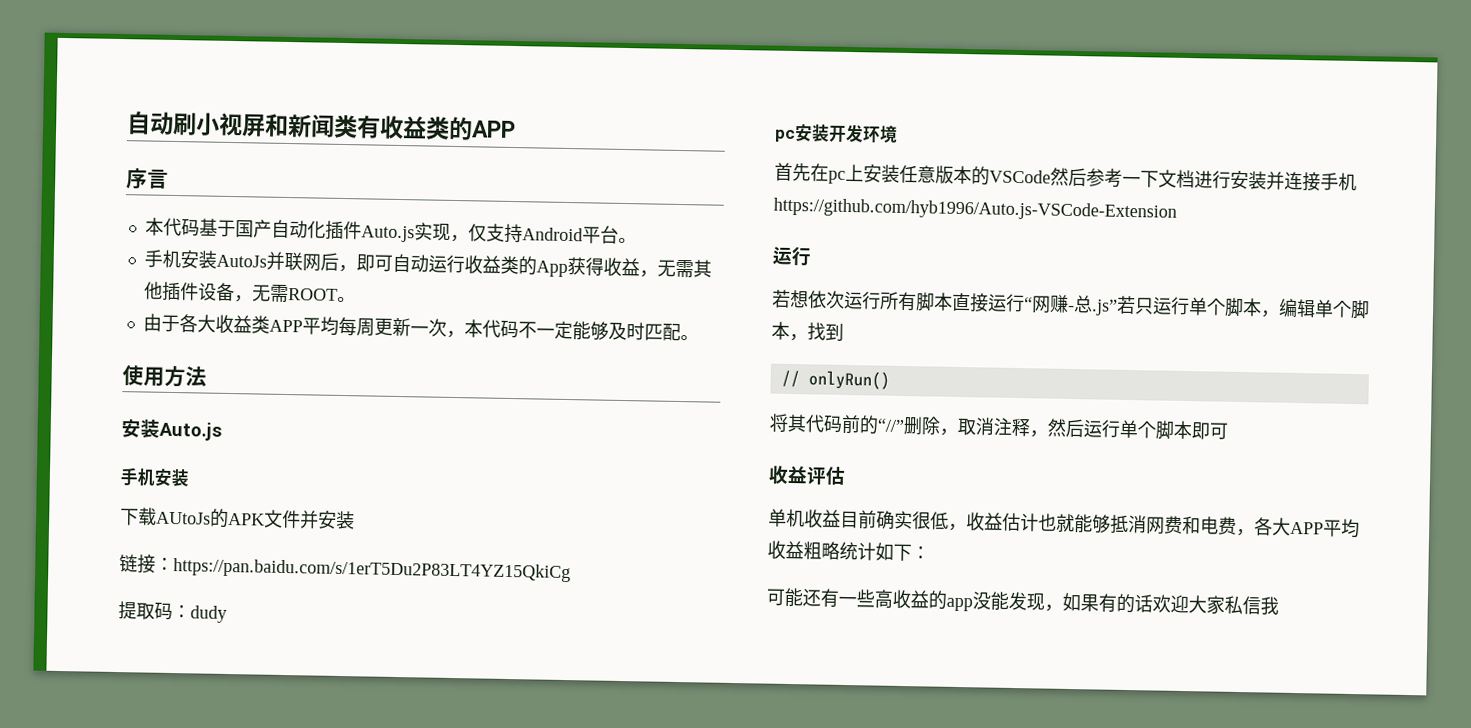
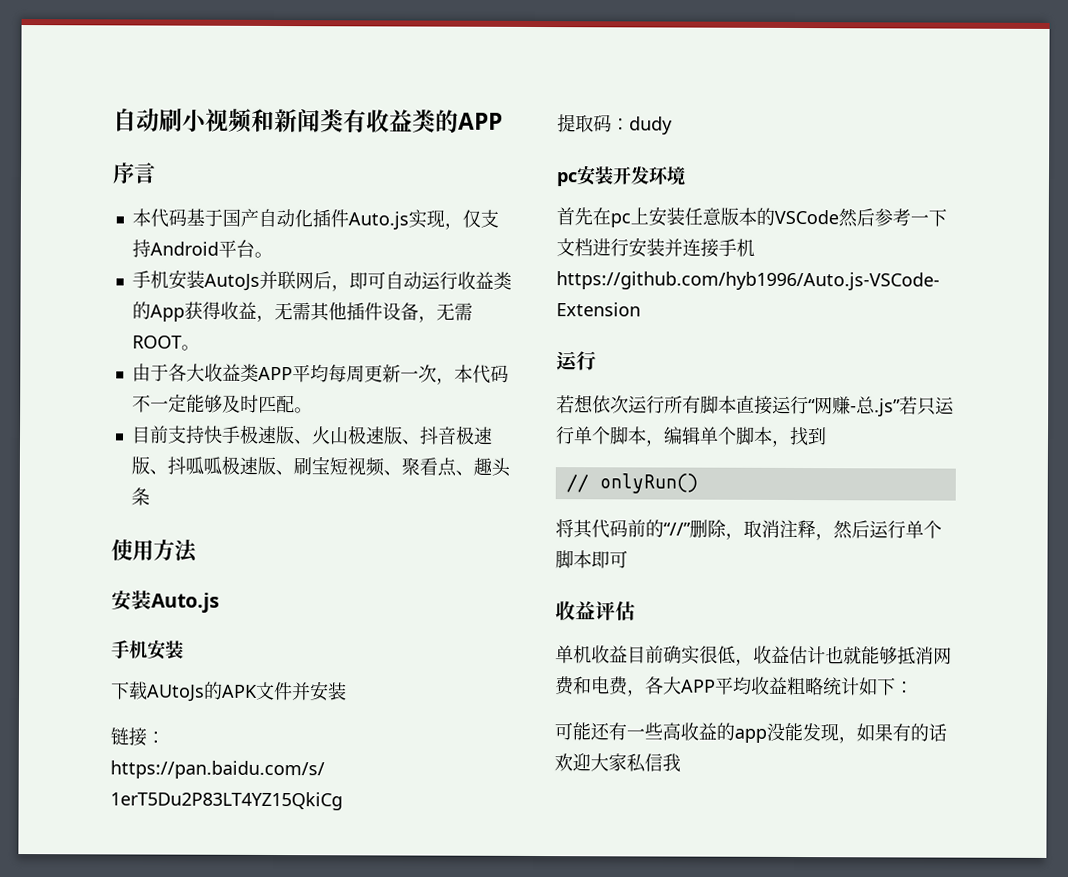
[241,114,266,137] 屏 -> [228,108,253,133] 频
(699, 337) none -> [130,424,493,445] [130,455,511,477] [130,487,150,506] // 目前支持快手极速版、火山极速版、抖音极速版、抖呱呱极速版、刷宝短视频、聚看点、趣头条

